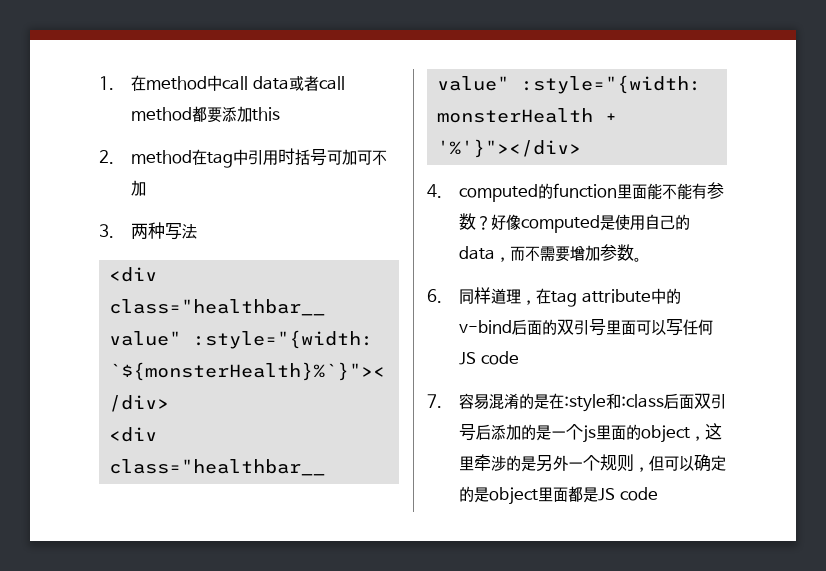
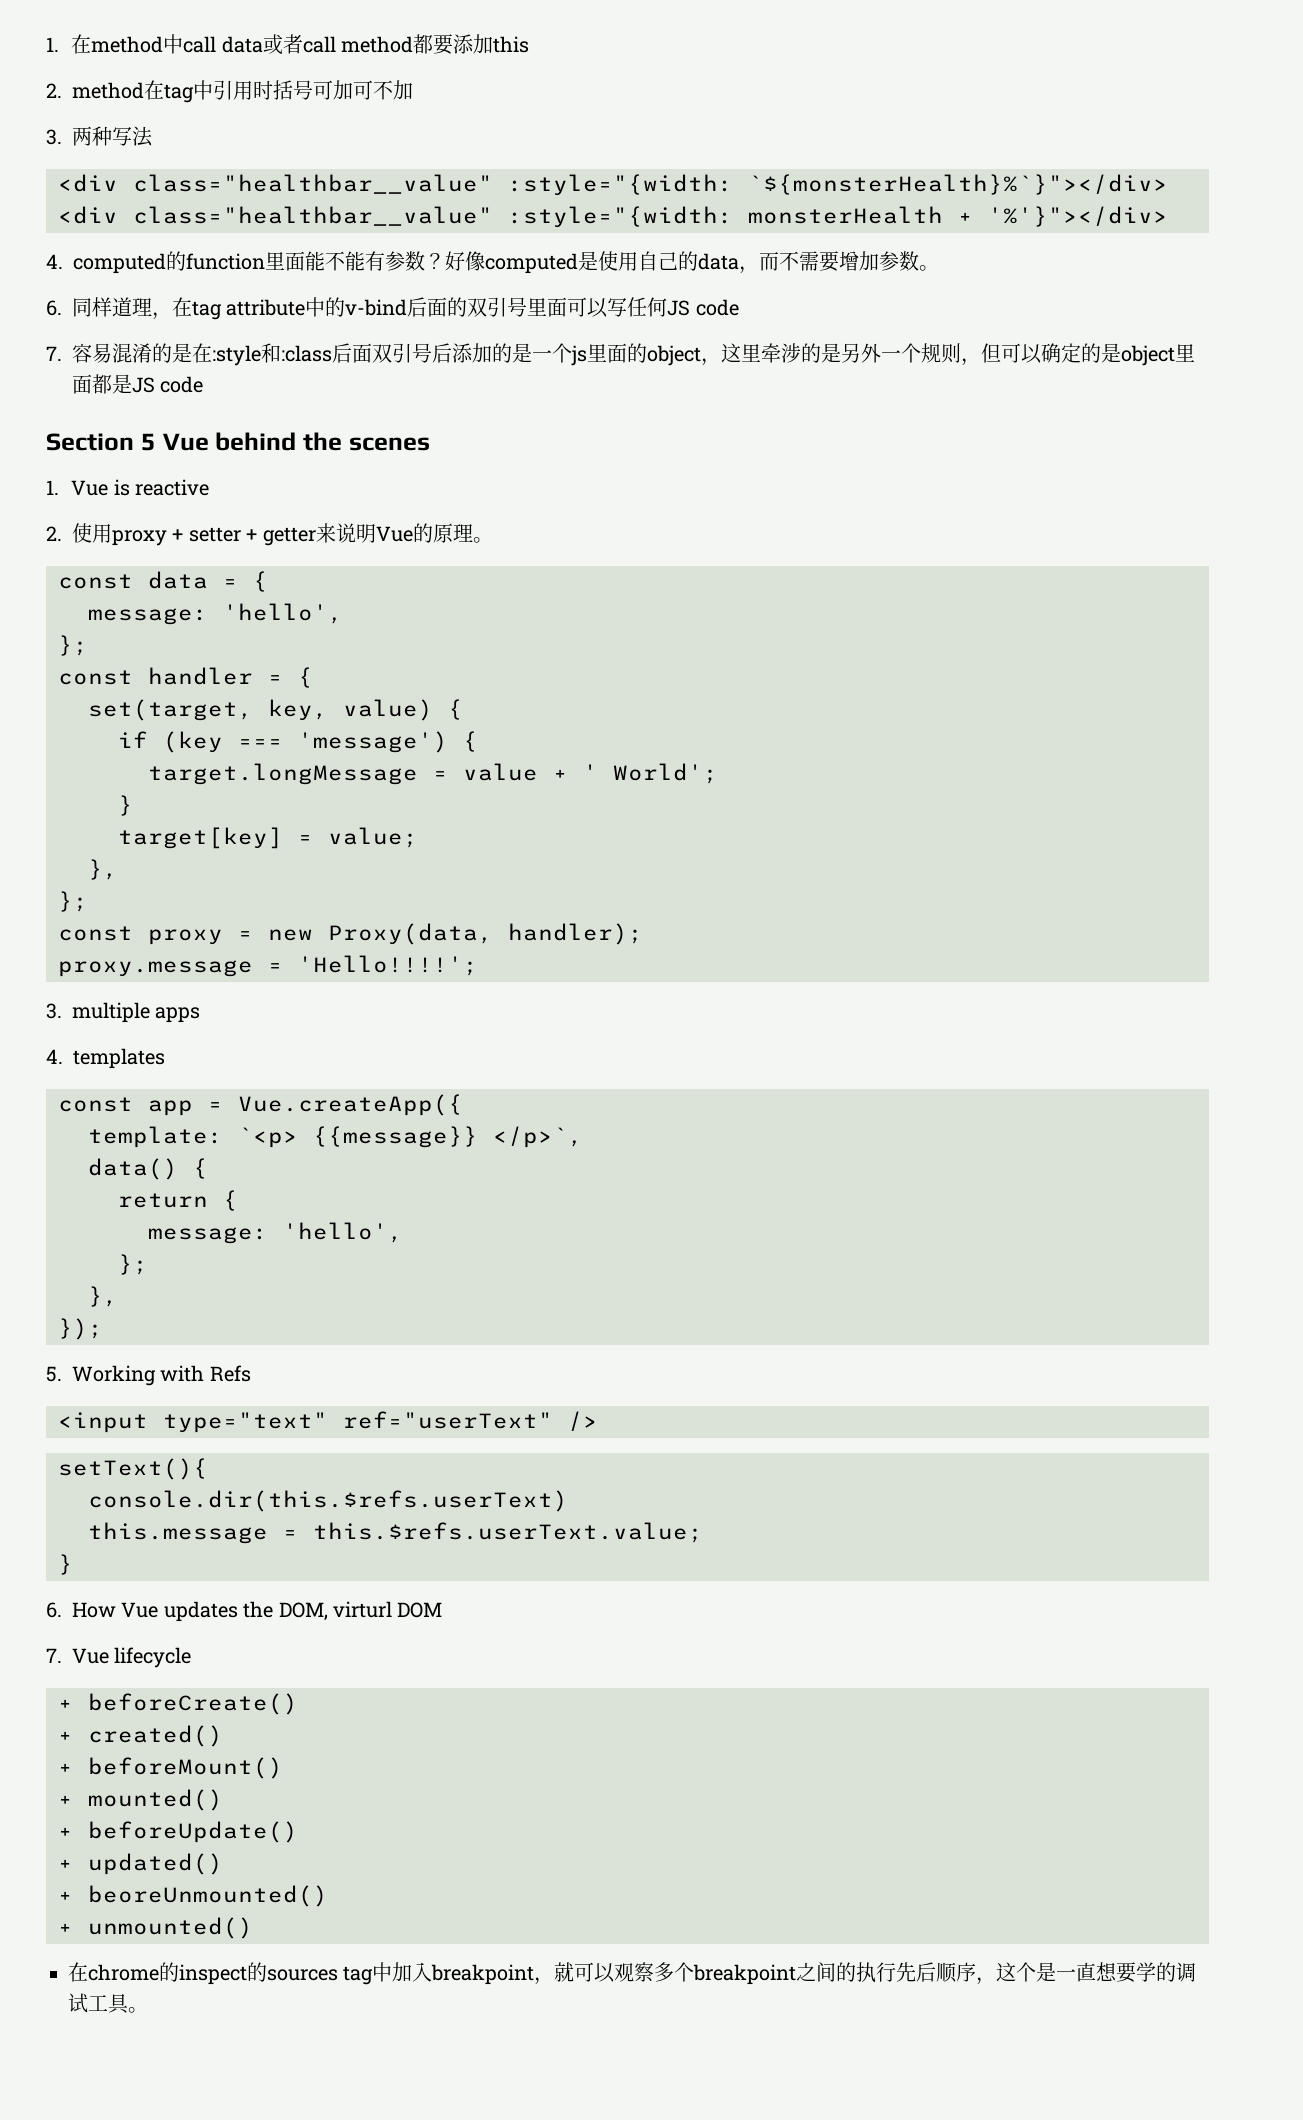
(658, 494) none -> [46,432,430,451] [46,479,210,496] [46,523,493,546] [58,571,268,592] [88,603,343,625] [58,635,88,656] [58,667,313,688] [88,699,463,721] [118,731,478,753] [148,763,718,785] [118,795,133,816] [118,827,418,849] [88,859,118,880] [58,891,88,912] [58,923,643,945] [58,955,478,977] [46,1002,201,1023] [46,1048,165,1069] [58,1094,463,1116] [88,1126,583,1148] [88,1158,208,1180] [118,1190,238,1211] [148,1222,403,1244] [118,1254,148,1275] [88,1286,118,1307] [58,1318,103,1340] [46,1365,251,1386] [58,1411,598,1433] [58,1458,208,1480] [88,1490,568,1512] [88,1522,703,1544] [58,1554,73,1575] [46,1601,443,1622] [46,1647,192,1668] [58,1693,298,1715] [58,1725,223,1747] [58,1757,283,1779] [58,1789,223,1811] [58,1821,298,1843] [58,1853,223,1875] [58,1885,328,1907] [58,1917,253,1939] [68,1962,1197,1985] [68,1993,148,2014] // Section 5 Vue behind the scenes // 1. Vue is reactive // 2.使用proxy + setter + getter来说明Vue的原理。 // const data = { // message: 'hello', // }; // const handler = { // set(target, key, value) { // if (key === 'message') { // target.longMessage = value + ' World'; // } // target[key] = value; // }, // }; // const proxy = new Proxy(data, handler); // proxy.message = 'Hello!!!!'; // 3. multiple apps // 4. templates // const app = Vue.createApp({ // template: `<p> {{message}} </p>`, // data() { // return { // message: 'hello', // }; // }, // }); // 5. Working with Refs // <input type="text" ref="userText" /> // setText(){ // console.dir(this.$refs.userText) // this.message = this.$refs.userText.value; // } // 6. How Vue updates the DOM, virturl DOM // 7. Vue lifecycle // + beforeCreate() // + created() // + beforeMount() // + mounted() // + beforeUpdate() // + updated() // + beoreUnmounted() // + unmounted() // 在chrome的inspect的sources tag中加入breakpoint，就可以观察多个breakpoint之间的执行先后顺序，这个是一直想要学的调试工具。

